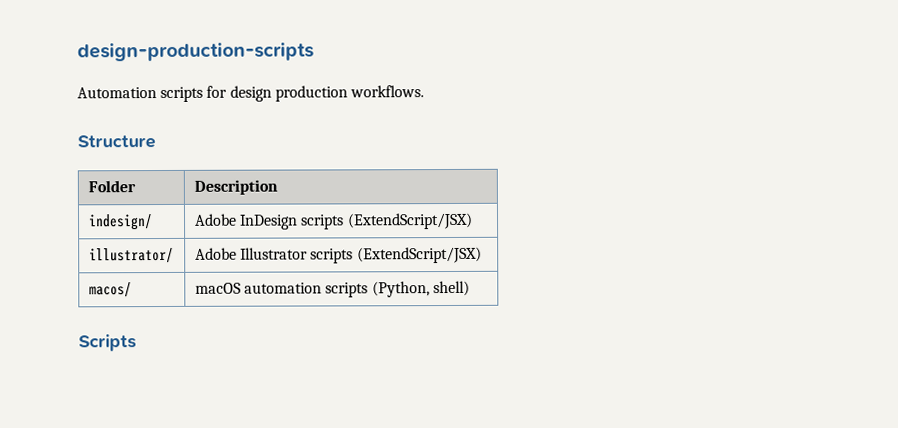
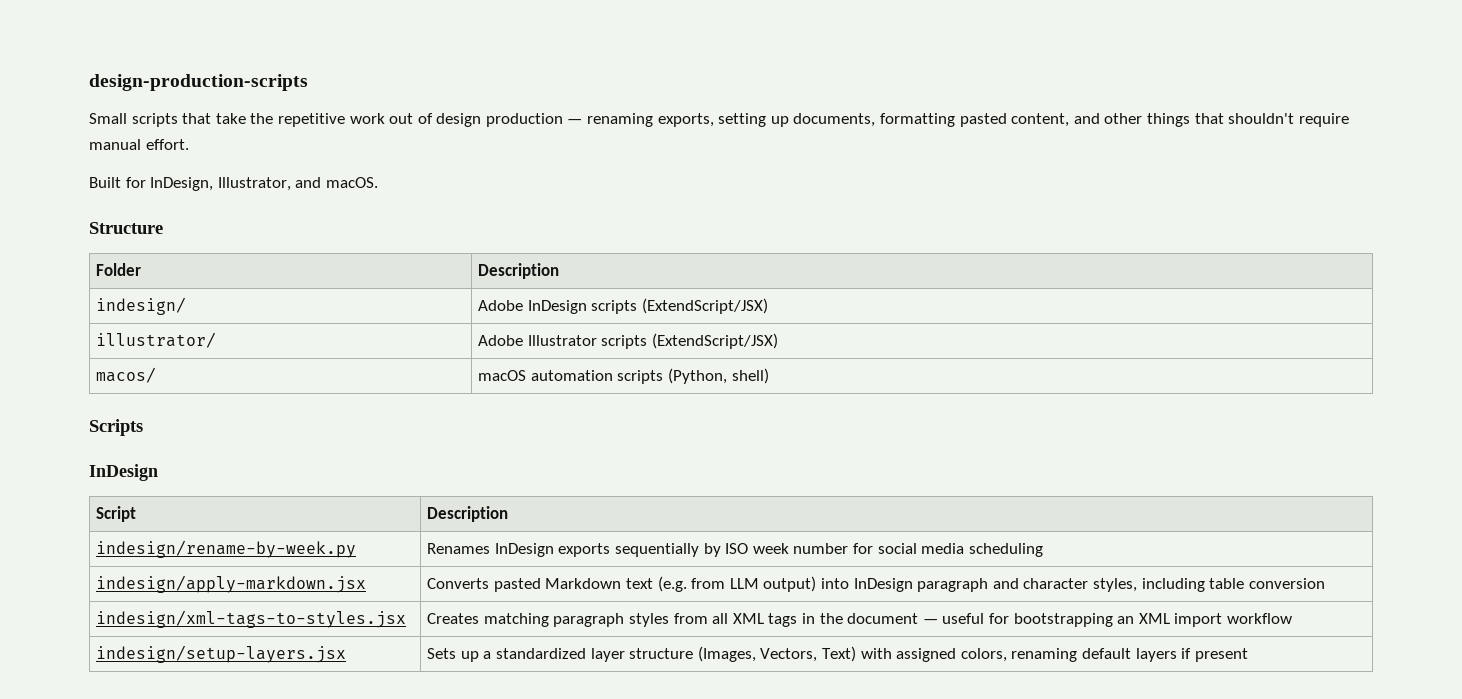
[77,85,424,103] Automation scripts for design production workflows. -> [89,113,1349,127] [89,139,189,150] [89,177,378,191] Small scripts that take the repetitive work out of design production — renaming exports, setting up documents, formatting pasted content, and other things that shouldn't require manual effort. // Built for InDesign, Illustrator, and macOS.
(137, 343) none -> [89,464,158,481] [96,506,137,522] [427,506,509,522] [96,540,357,558] [427,543,1043,557] [96,575,367,593] [427,576,1325,592] [96,610,407,628] [427,613,1292,627] [96,645,347,663] [427,646,1248,662] // InDesign // Script | Description // indesign/rename-by-week.py | Renames InDesign exports sequentially by ISO week number for social media scheduling // indesign/apply-markdown.jsx | Converts pasted Markdown text (e.g. from LLM output) into InDesign paragraph and character styles, including table conversion // indesign/xml-tags-to-styles.jsx | Creates matching paragraph styles from all XML tags in the document — useful for bootstrapping an XML import workflow // indesign/setup-layers.jsx | Sets up a standardized layer structure (Images, Vectors, Text) with assigned colors, renaming default layers if present

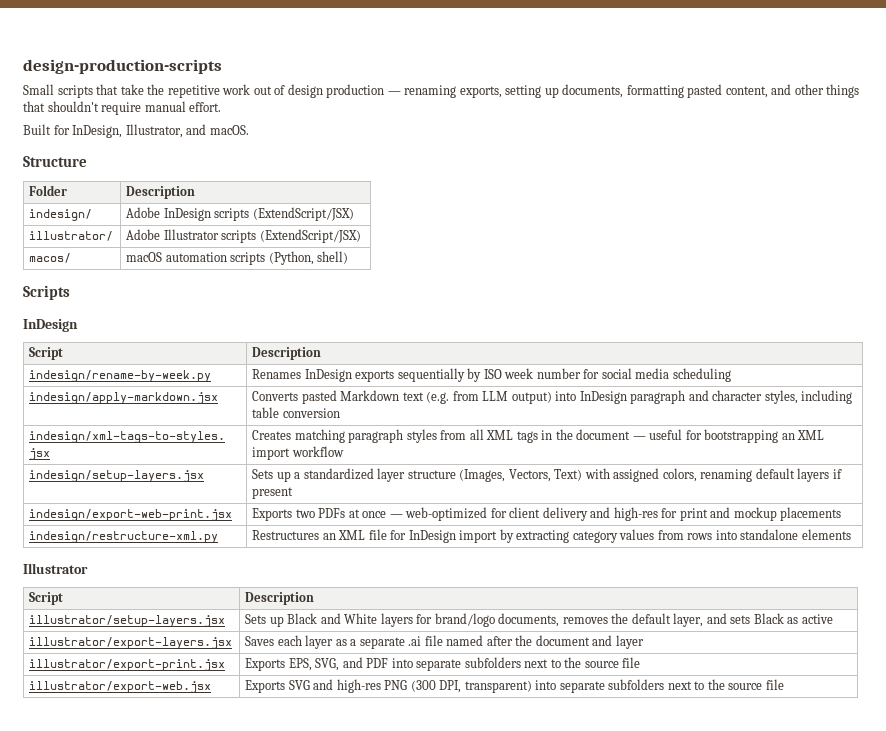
(1248, 655) none -> [29,509,233,521] [252,507,842,521] [29,531,219,543] [252,529,851,543] [23,563,88,574] [29,592,64,605] [245,592,315,605] [29,615,226,627] [245,613,833,627] [29,637,233,649] [245,635,644,649] [29,659,226,671] [245,657,641,671] [29,681,212,693] [245,679,784,693] // indesign/export-web-print.jsx | Exports two PDFs at once — web-optimized for client delivery and high-res for print and mockup placements // indesign/restructure-xml.py | Restructures an XML file for InDesign import by extracting category values from rows into standalone elements // Illustrator // Script | Description // illustrator/setup-layers.jsx | Sets up Black and White layers for brand/logo documents, removes the default layer, and sets Black as active // illustrator/export-layers.jsx | Saves each layer as a separate .ai file named after the document and layer // illustrator/export-print.jsx | Exports EPS, SVG, and PDF into separate subfolders next to the source file // illustrator/export-web.jsx | Exports SVG and high-res PNG (300 DPI, transparent) into separate subfolders next to the source file

